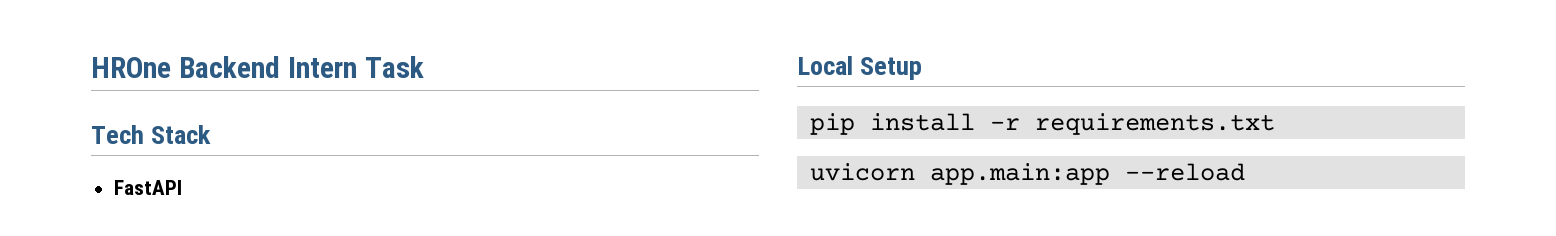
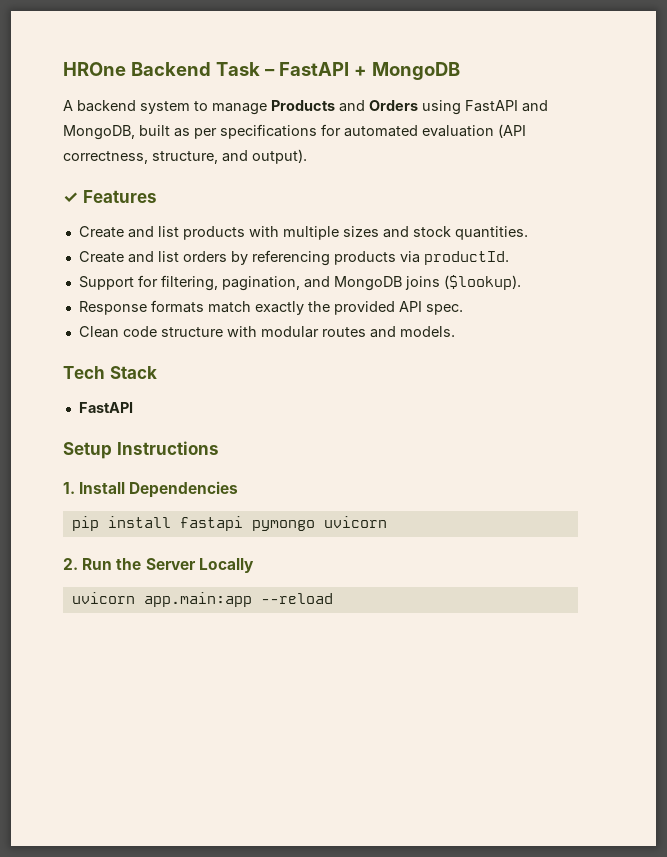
[287,57,357,78] Intern -> (211, 69) none
(424, 67) none -> [264,62,460,80] [63,100,548,115] [63,124,526,140] [63,149,307,164] [63,190,157,203] [78,226,528,240] [78,250,509,266] [78,275,521,291] [78,300,463,315] [78,326,455,338] – FastAPI + MongoDB // A backend system to manage Products and Orders using FastAPI and MongoDB, built as per specifications for automated evaluation (API correctness, structure, and output). // ✓ Features // Create and list products with multiple sizes and stock quantities. // Create and list orders by referencing products via productId. // Support for filtering, pagination, and MongoDB joins ($lookup). // Response formats match exactly the provided API spec. // Clean code structure with modular routes and models.
[797,56,853,75] Local -> (133, 407) none
[809,113,1275,135] // pip install -r requirements.txt -> [116,441,219,455] [63,481,239,498] [71,516,387,531] [63,558,254,573] Instructions // 1. Install Dependencies // pip install fastapi pymongo uvicorn // 2. Run the Server Locally

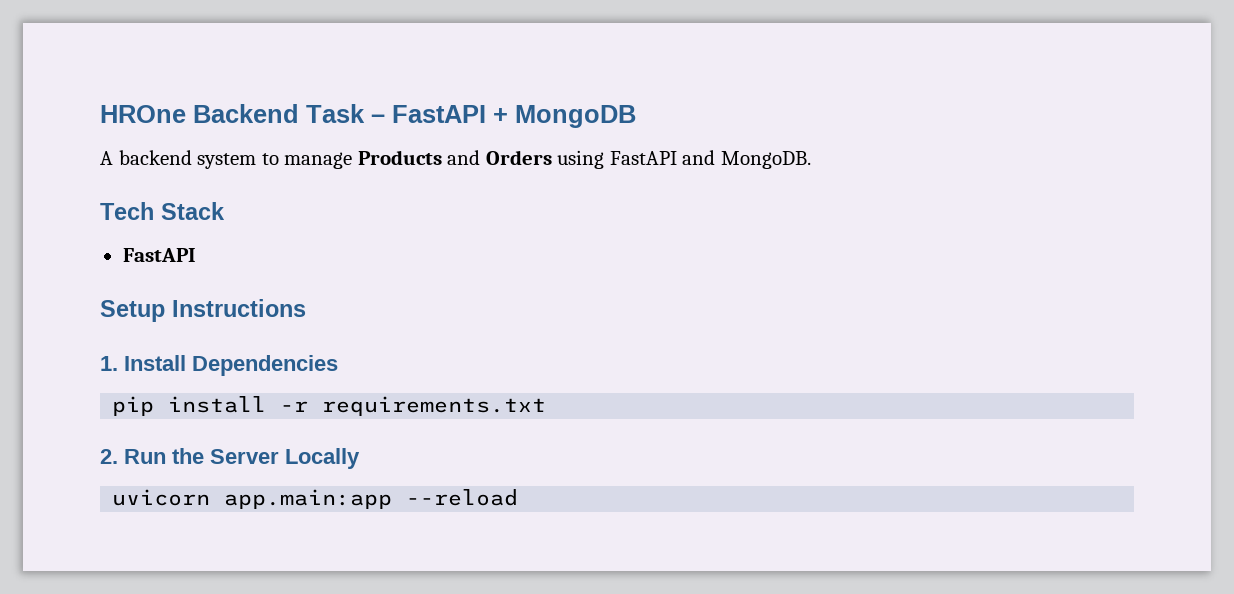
[63,124,526,140] [63,149,307,164] [63,190,157,203] [78,226,528,240] [78,250,509,266] [78,275,521,291] [78,300,463,315] [78,326,455,338] MongoDB, built as per specifications for automated evaluation (API correctness, structure, and output). // ✓ Features // Create and list products with multiple sizes and stock quantities. // Create and list orders by referencing products via productId. // Support for filtering, pagination, and MongoDB joins ($lookup). // Response formats match exactly the provided API spec. // Clean code structure with modular routes and models. -> [720,151,811,169] MongoDB.
[179,516,387,531] fastapi pymongo uvicorn -> [280,396,547,416] -r requirements.txt

